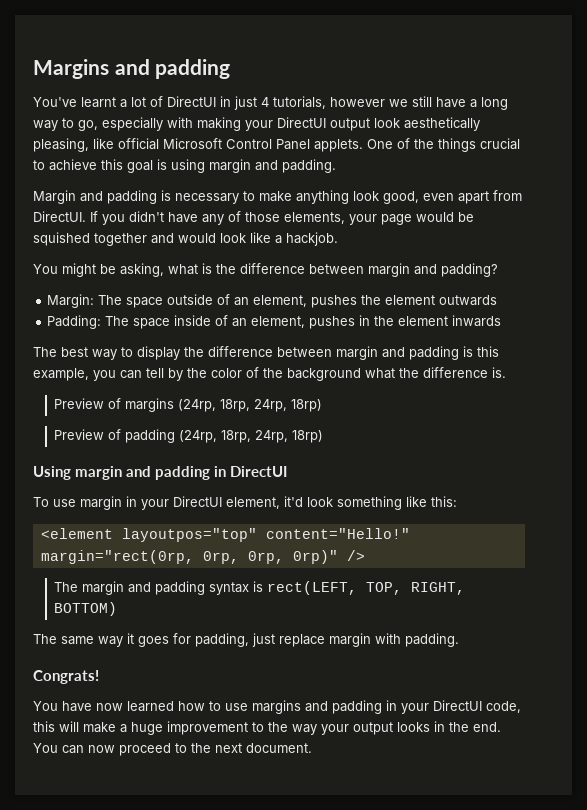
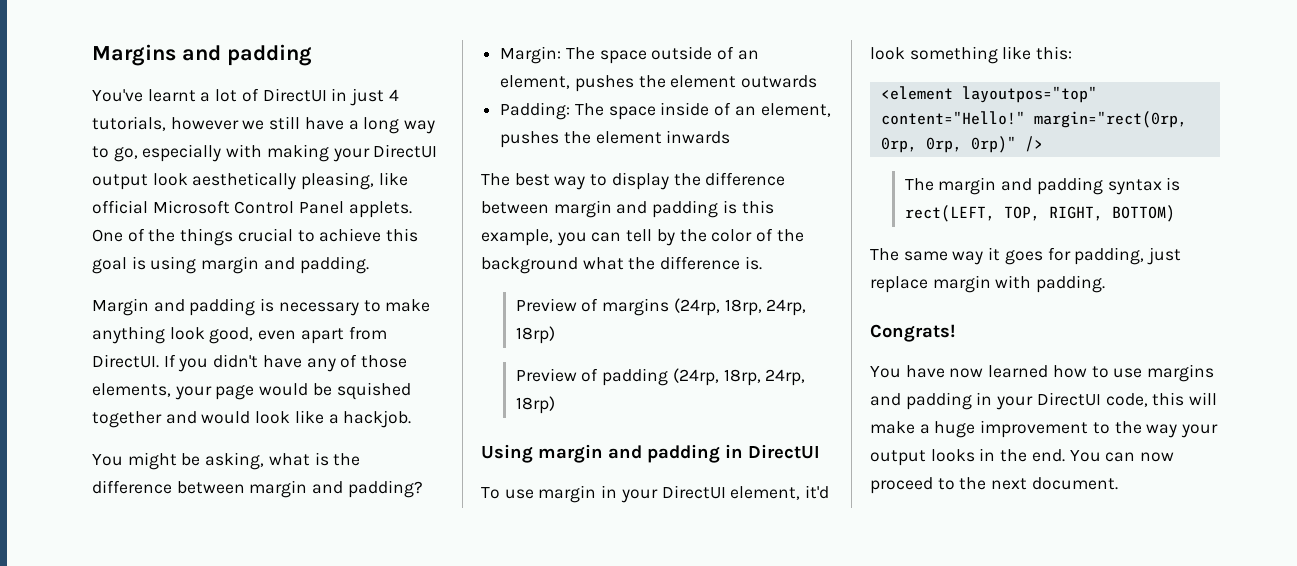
[359,315,371,326] in -> (560, 139) none

